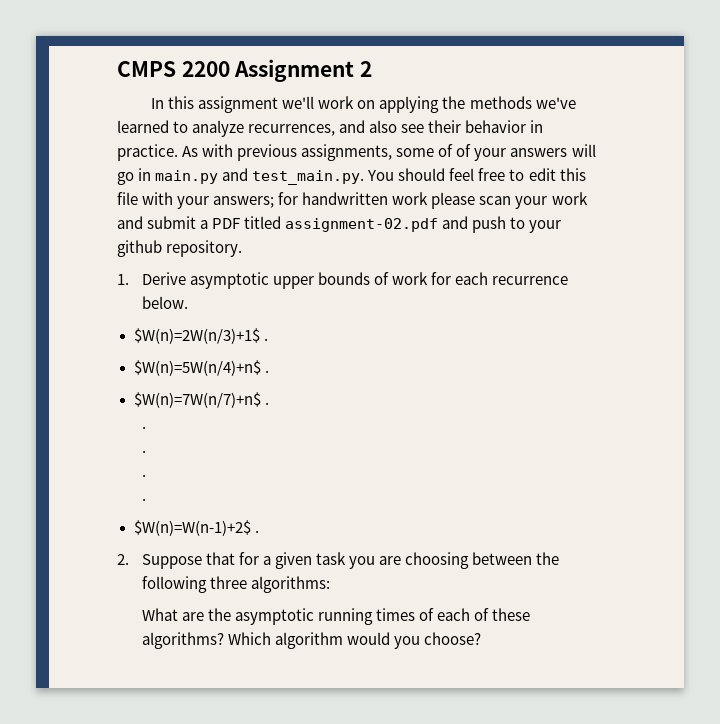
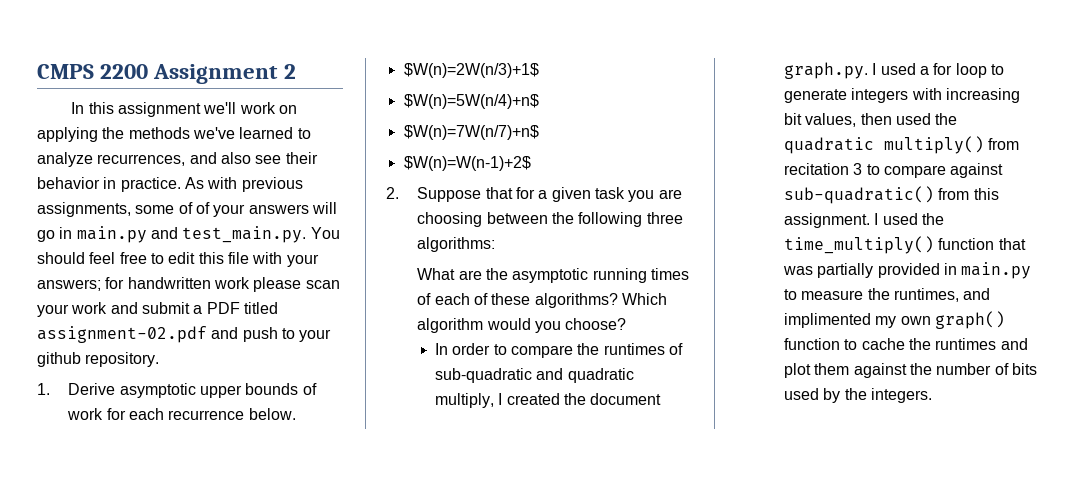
[263,338,268,341] . -> (539, 70) none
[264,370,269,373] . -> (539, 101) none
[264,402,269,405] [141,426,146,429] [141,450,146,453] [141,474,146,477] [141,498,146,501] . // . // . // . // . -> (539, 132) none
[254,530,259,533] . -> (531, 163) none
(482, 638) none -> [435,343,683,358] [435,368,634,383] [435,393,662,408] [784,62,1004,79] [784,88,1021,103] [784,113,958,127] [784,136,1020,154] [784,163,1004,178] [784,186,999,204] [784,213,945,228] [784,236,1026,254] [783,262,1032,279] [784,288,991,302] [784,311,1006,329] [784,338,1028,350] [784,363,1037,378] [784,388,933,403] // In order to compare the runtimes of sub-quadratic and quadratic multiply, I created the document graph.py. I used a for loop to generate integers with increasing bit values, then used the quadratic multiply() from recitation 3 to compare against sub-quadratic() from this assignment. I used the time_multiply() function that was partially provided in main.py to measure the runtimes, and implimented my own graph() function to cache the runtimes and plot them against the number of bits used by the integers.

